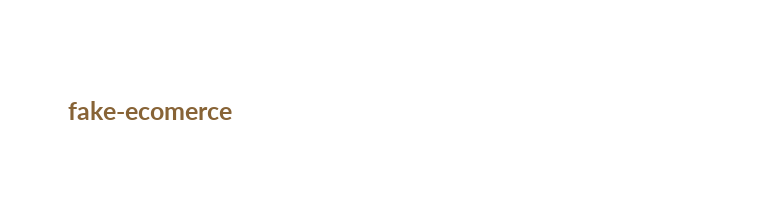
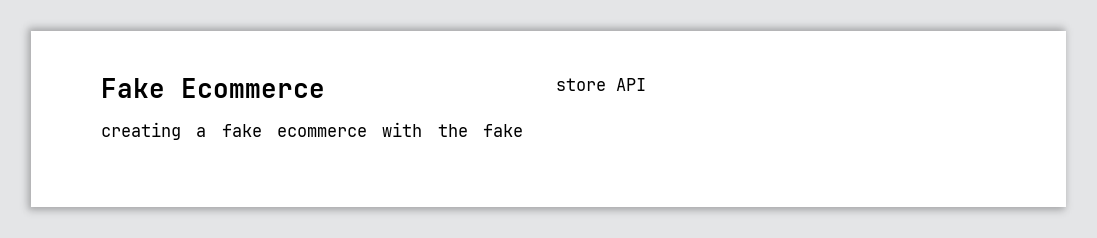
[68,101,232,120] fake-ecomerce -> [101,78,325,98] [101,122,523,140] [556,78,646,91] Fake Ecommerce // creating a fake ecommerce with the fake store API

